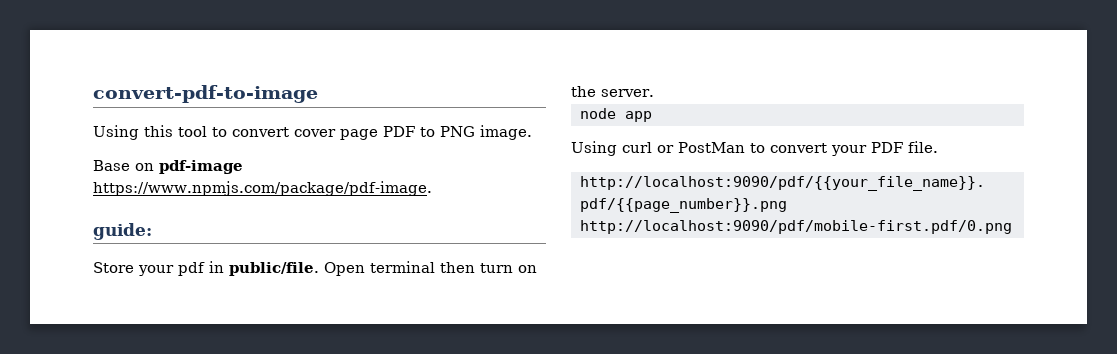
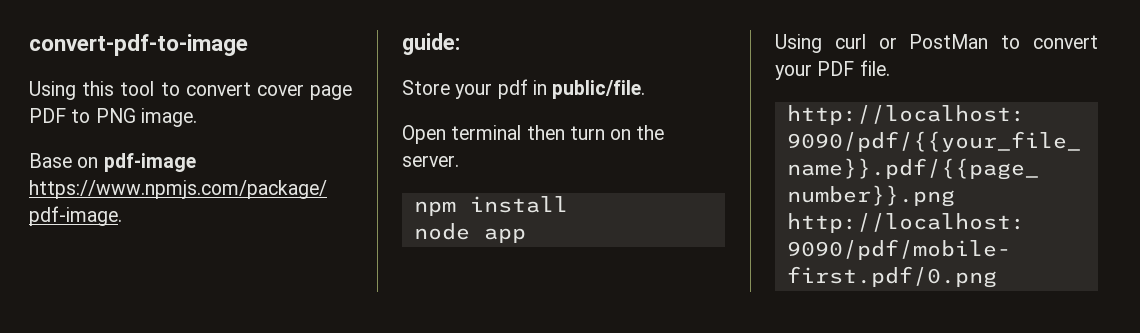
(319, 269) none -> (646, 89) //
(654, 93) none -> [413,196,568,216] // npm install

